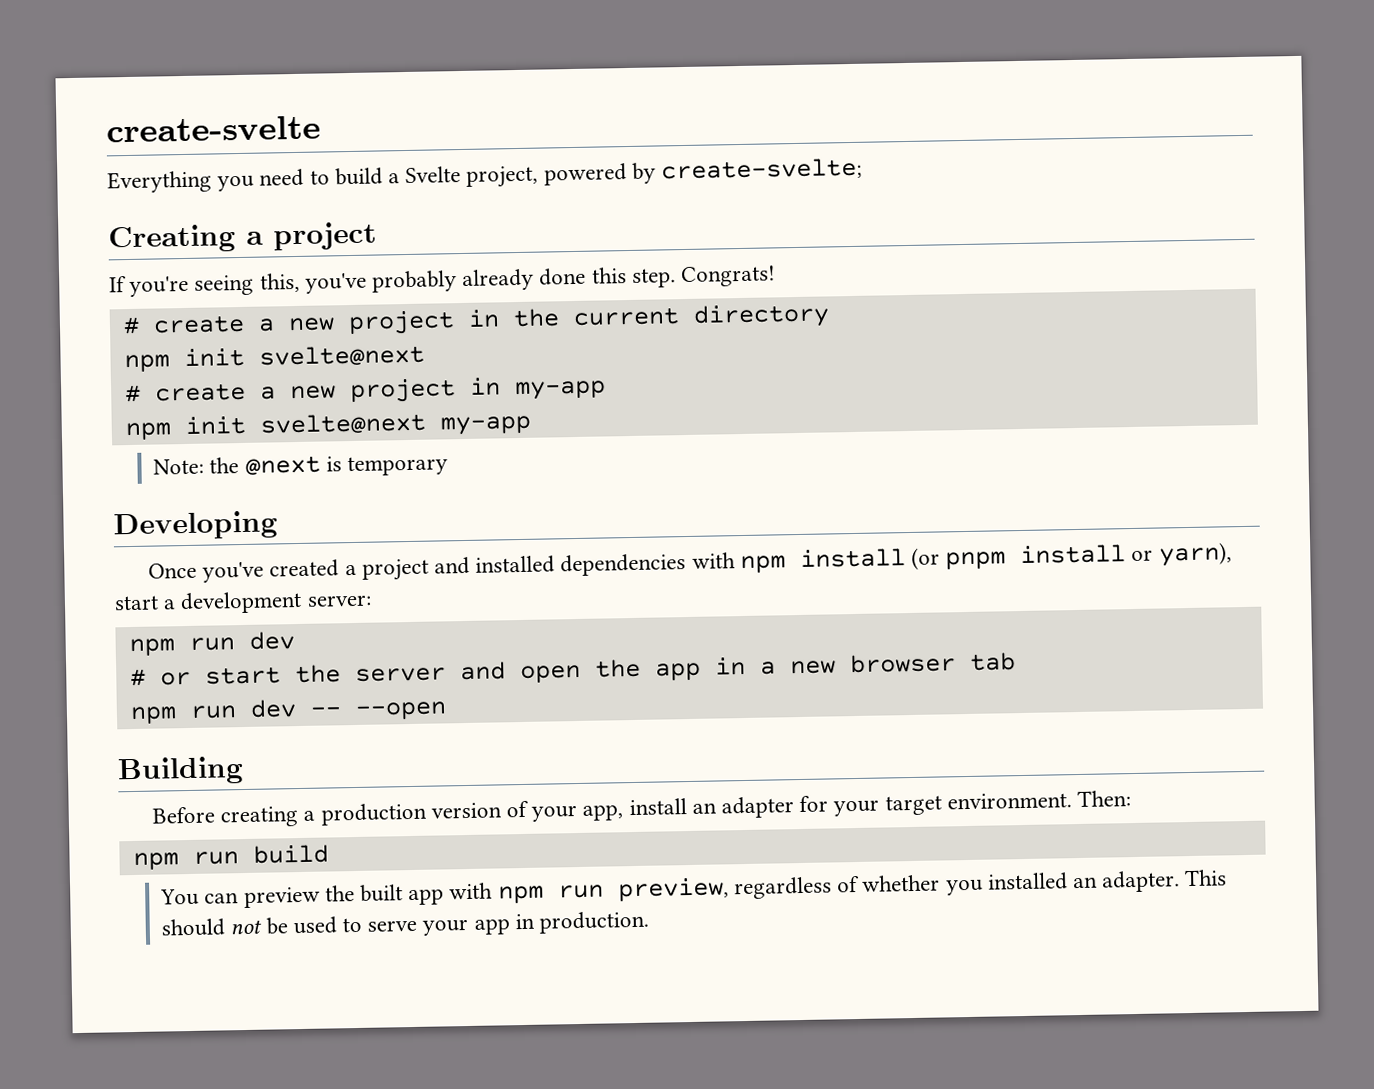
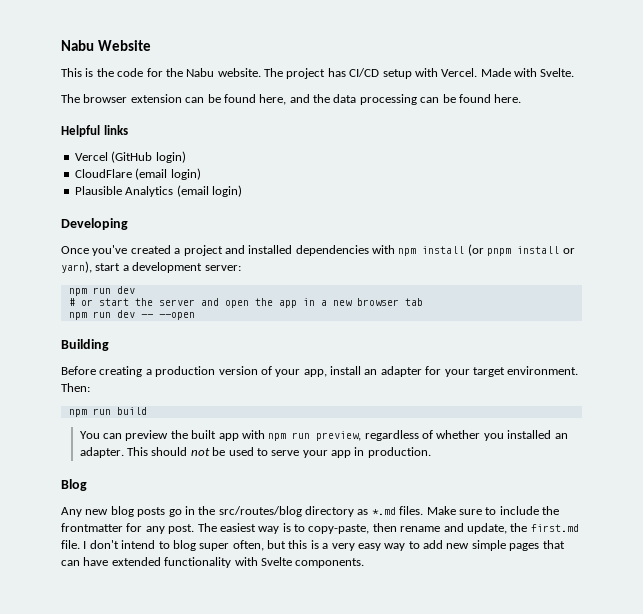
[106,115,321,144] [107,157,863,194] [108,221,377,254] [109,265,777,297] [122,303,830,336] [123,344,425,373] [124,377,606,404] [124,412,531,441] [153,455,449,477] create-svelte // Everything you need to build a Svelte project, powered by create-svelte; // Creating a project // If you're seeing this, you've probably already done this step. Congrats! // # create a new project in the current directory // npm init svelte@next // # create a new project in my-app // npm init svelte@next my-app // Note: the @next is temporary -> [61,40,151,51] [61,68,575,79] [61,94,522,105] [61,125,128,137] [74,151,186,163] [74,168,201,180] [74,185,242,197] Nabu Website // This is the code for the Nabu website. The project has CI/CD setup with Vercel. Made with Svelte. // The browser extension can be found here, and the data processing can be found here. // Helpful links // Vercel (GitHub login) // CloudFlare (email login) // Plausible Analytics (email login)
(650, 922) none -> [61,479,87,491] [61,506,559,517] [61,523,579,534] [61,540,565,551] [61,557,365,568] // Blog // Any new blog posts go in the src/routes/blog directory as *.md files. Make sure to include the frontmatter for any post. The easiest way is to copy-paste, then rename and update, the first.md file. I don't intend to blog super often, but this is a very easy way to add new simple pages that can have extended functionality with Svelte components.

